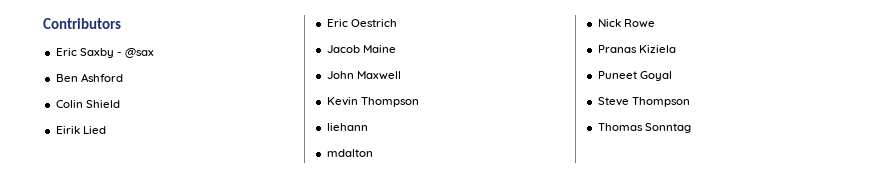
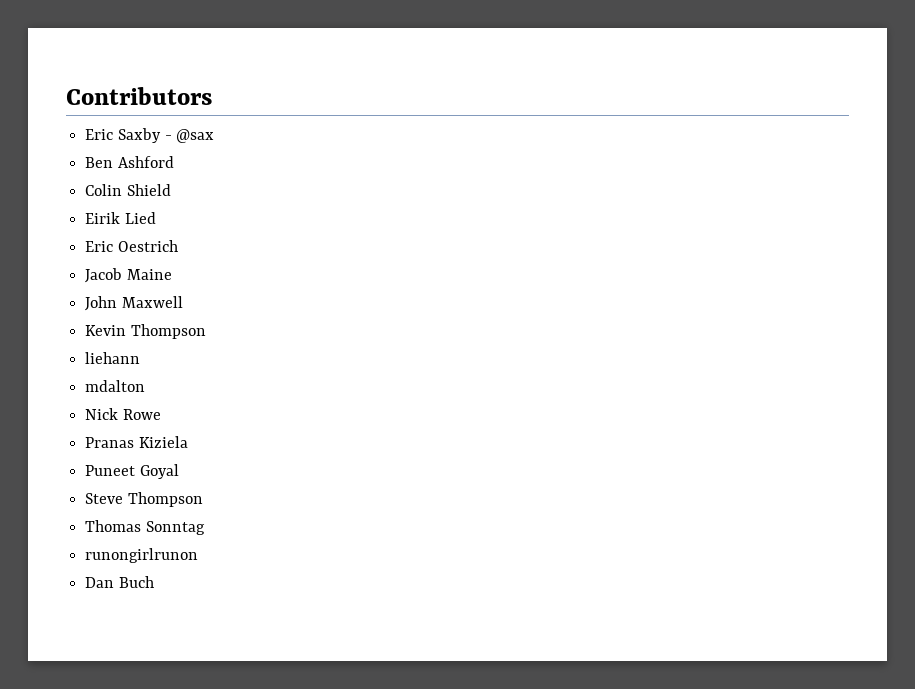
(691, 128) none -> [85,548,199,563] [85,576,154,588] // runongirlrunon // Dan Buch

